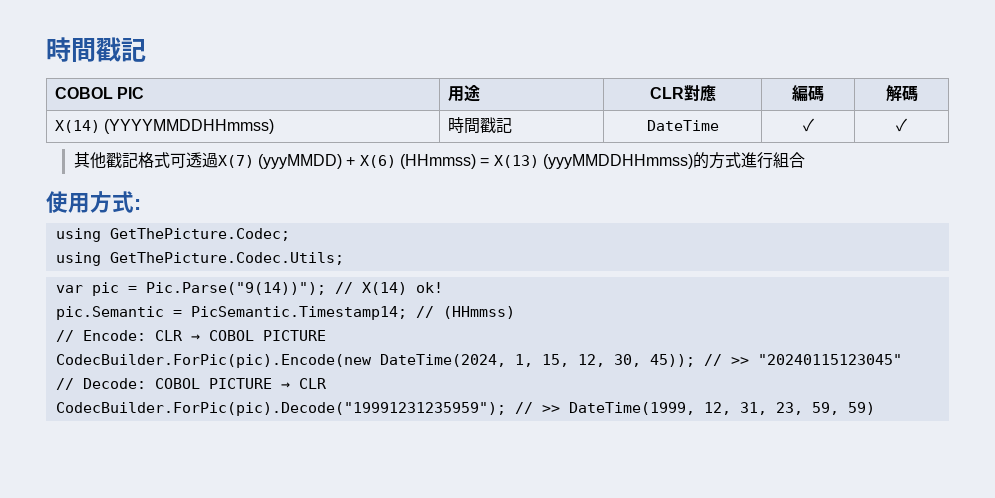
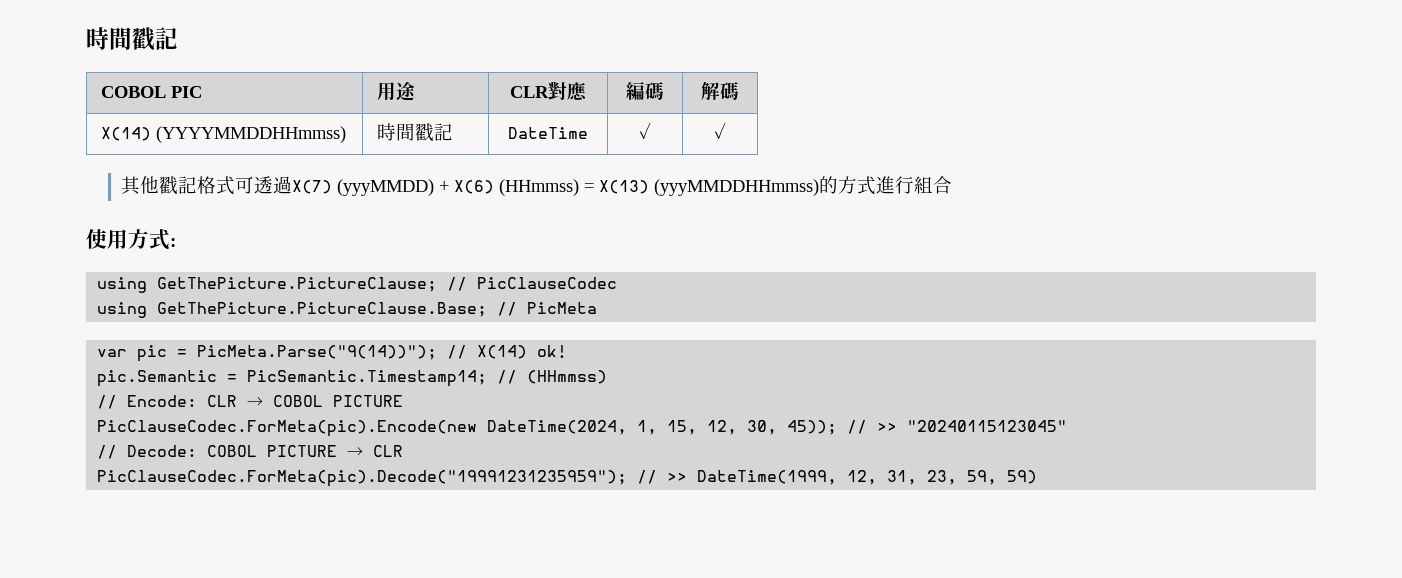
[109,228,290,241] [55,252,344,266] GetThePicture.Codec; // using GetThePicture.Codec.Utils; -> [157,277,618,292] [97,302,598,318] GetThePicture.PictureClause; // PicClauseCodec // using GetThePicture.PictureClause.Base; // PicMeta
[145,282,326,295] Pic.Parse("9(14))"); -> [197,345,438,360] PicMeta.Parse("9(14))");
[55,354,372,368] CodecBuilder.ForPic(pic).Encode(new -> [97,420,478,437] PicClauseCodec.ForMeta(pic).Encode(new
[55,402,506,416] CodecBuilder.ForPic(pic).Decode("19991231235959"); -> [97,470,628,487] PicClauseCodec.ForMeta(pic).Decode("19991231235959");

